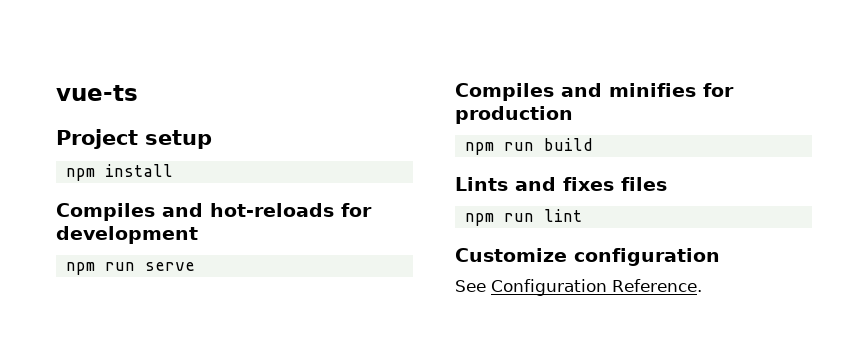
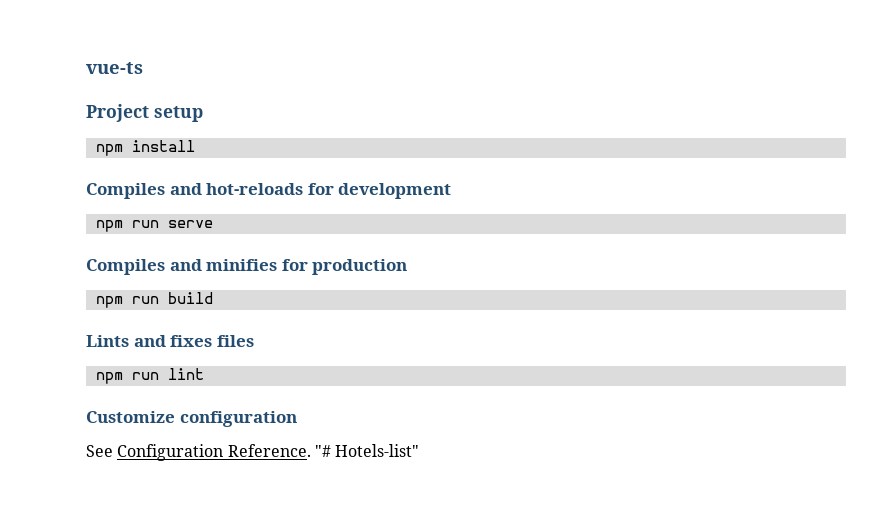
(702, 285) none -> [314,444,420,457] "# Hotels-list"

